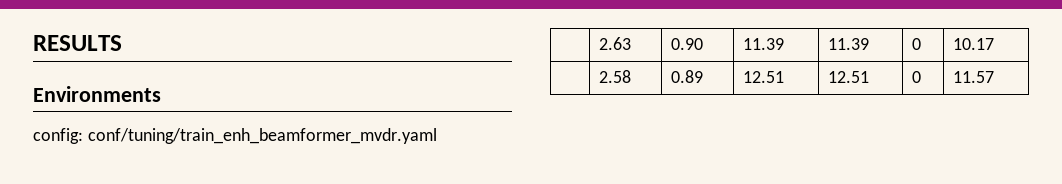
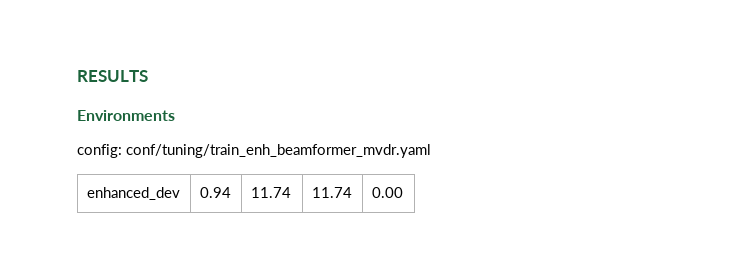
[599,37,632,50] [671,38,704,50] [743,38,785,50] [828,38,870,50] [912,38,922,50] [953,38,995,50] [599,70,632,83] [671,70,704,83] [743,71,785,83] [828,71,870,83] [912,71,922,83] [953,71,995,83] | 2.63 | 0.90 | 11.39 | 11.39 | 0 | 10.17 // | 2.58 | 0.89 | 12.51 | 12.51 | 0 | 11.57 -> [86,187,180,200] [199,187,231,198] [250,187,291,198] [311,187,352,198] [371,187,403,198] enhanced_dev | 0.94 | 11.74 | 11.74 | 0.00

